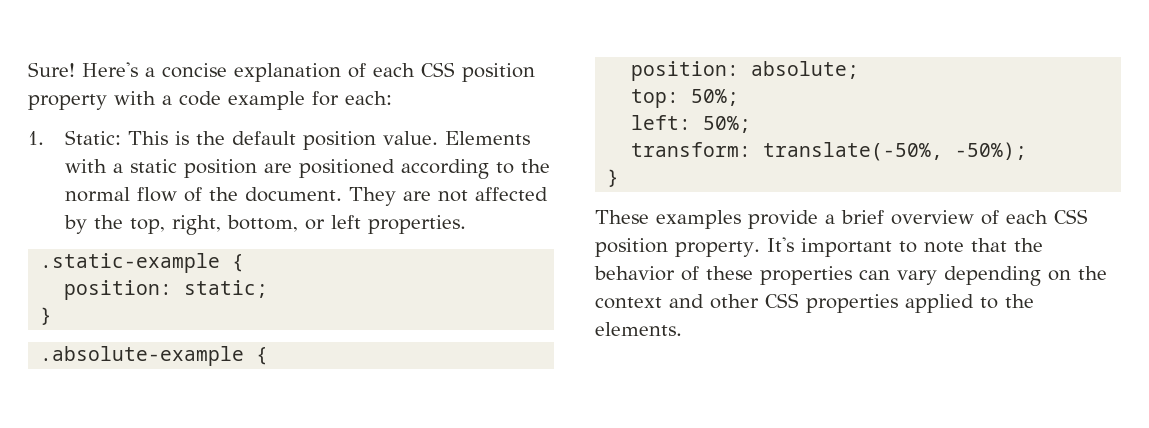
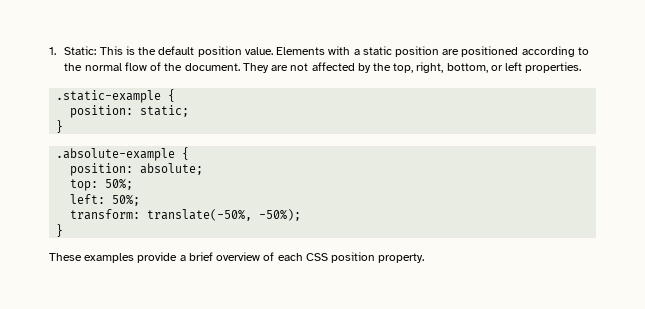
[28,62,535,82] [28,91,392,110] Sure! Here's a concise explanation of each CSS position property with a code example for each: // -> (49, 51) none
[766,237,1043,257] [594,266,1107,286] [595,293,1034,313] [595,322,682,336] It's important to note that the behavior of these properties can vary depending on the context and other CSS properties applied to the elements. -> (425, 258) none

